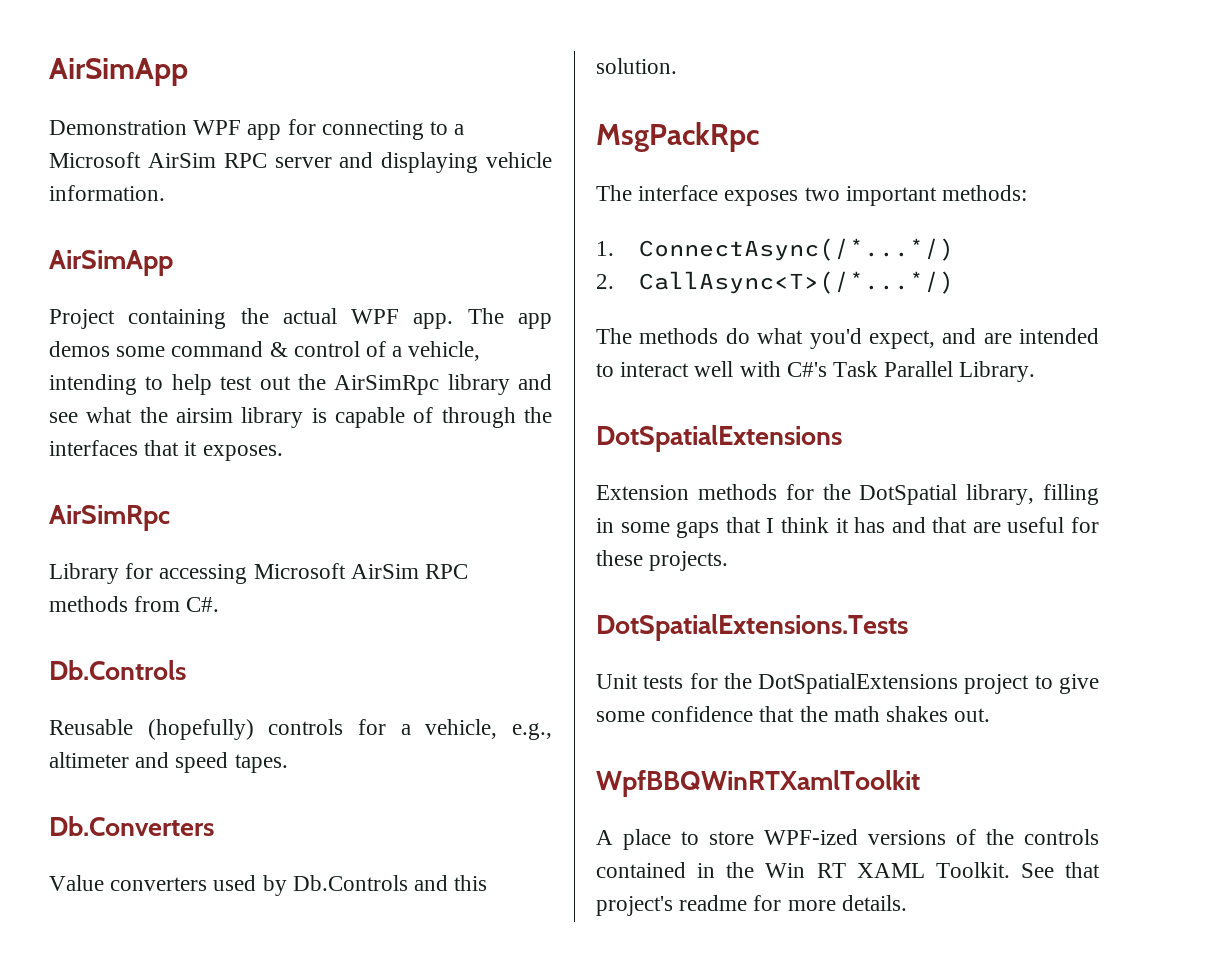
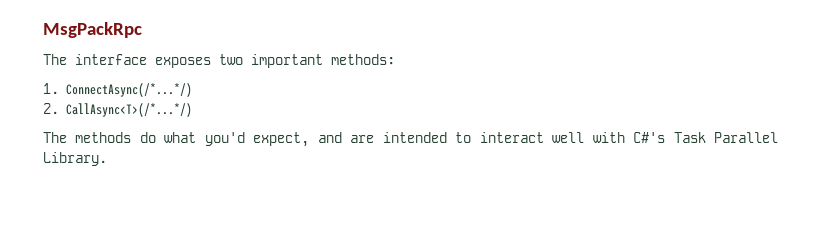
[49,58,188,86] [49,119,465,140] [49,152,552,173] [49,185,165,201] [49,250,173,276] [49,308,552,329] [49,341,481,361] [49,374,552,395] [49,407,552,428] [49,440,283,461] [49,505,170,531] [49,563,469,584] [49,596,220,612] [49,660,186,680] [49,719,552,740] [49,752,288,773] [49,816,214,836] [49,875,488,896] [596,58,677,74] AirSimApp // Demonstration WPF app for connecting to a Microsoft AirSim RPC server and displaying vehicle information. // AirSimApp // Project containing the actual WPF app. The app demos some command & control of a vehicle, intending to help test out the AirSimRpc library and see what the airsim library is capable of through the interfaces that it exposes. // AirSimRpc // Library for accessing Microsoft AirSim RPC methods from C#. // Db.Controls // Reusable (hopefully) controls for a vehicle, e.g., altimeter and speed tapes. // Db.Converters // Value converters used by Db.Controls and this solution. // -> (43, 30) none
[596,425,842,452] [596,484,1099,505] [596,517,1099,538] [596,550,729,571] [596,614,908,641] [596,673,1099,694] [596,706,991,722] [596,770,920,797] [596,829,1099,850] [596,862,1100,878] [596,895,907,916] // DotSpatialExtensions // Extension methods for the DotSpatial library, filling in some gaps that I think it has and that are useful for these projects. // DotSpatialExtensions.Tests // Unit tests for the DotSpatialExtensions project to give some confidence that the math shakes out. // WpfBBQWinRTXamlToolkit // A place to store WPF-ized versions of the controls contained in the Win RT XAML Toolkit. See that project's readme for more details. -> (107, 159) none

